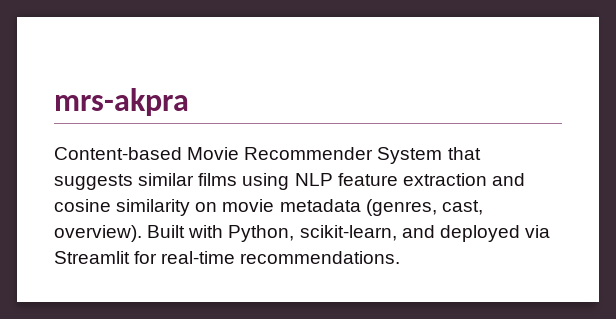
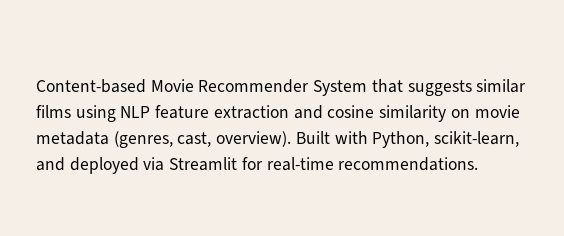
[54,88,189,116] mrs-akpra // -> (36, 86) none

